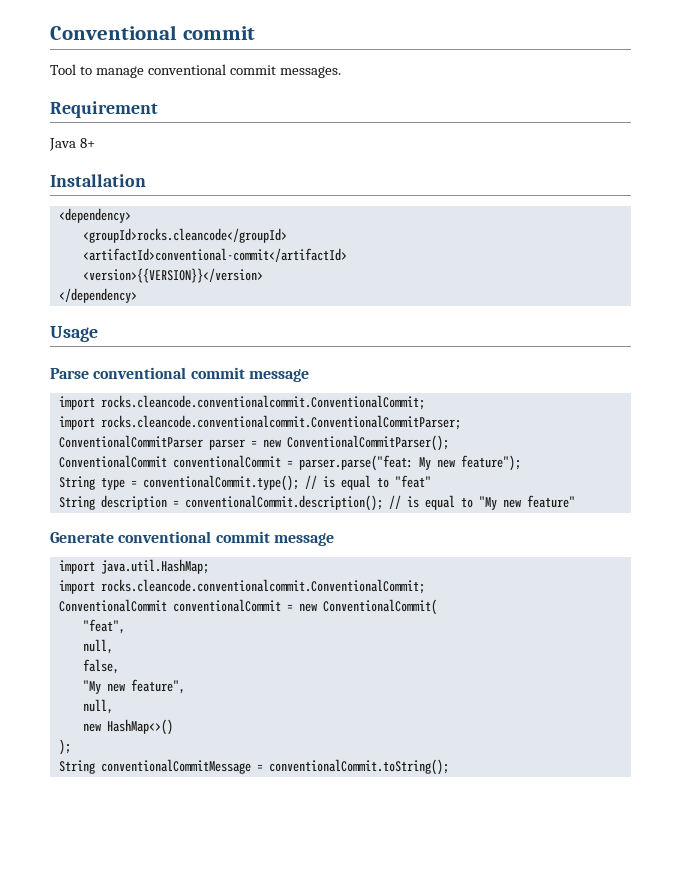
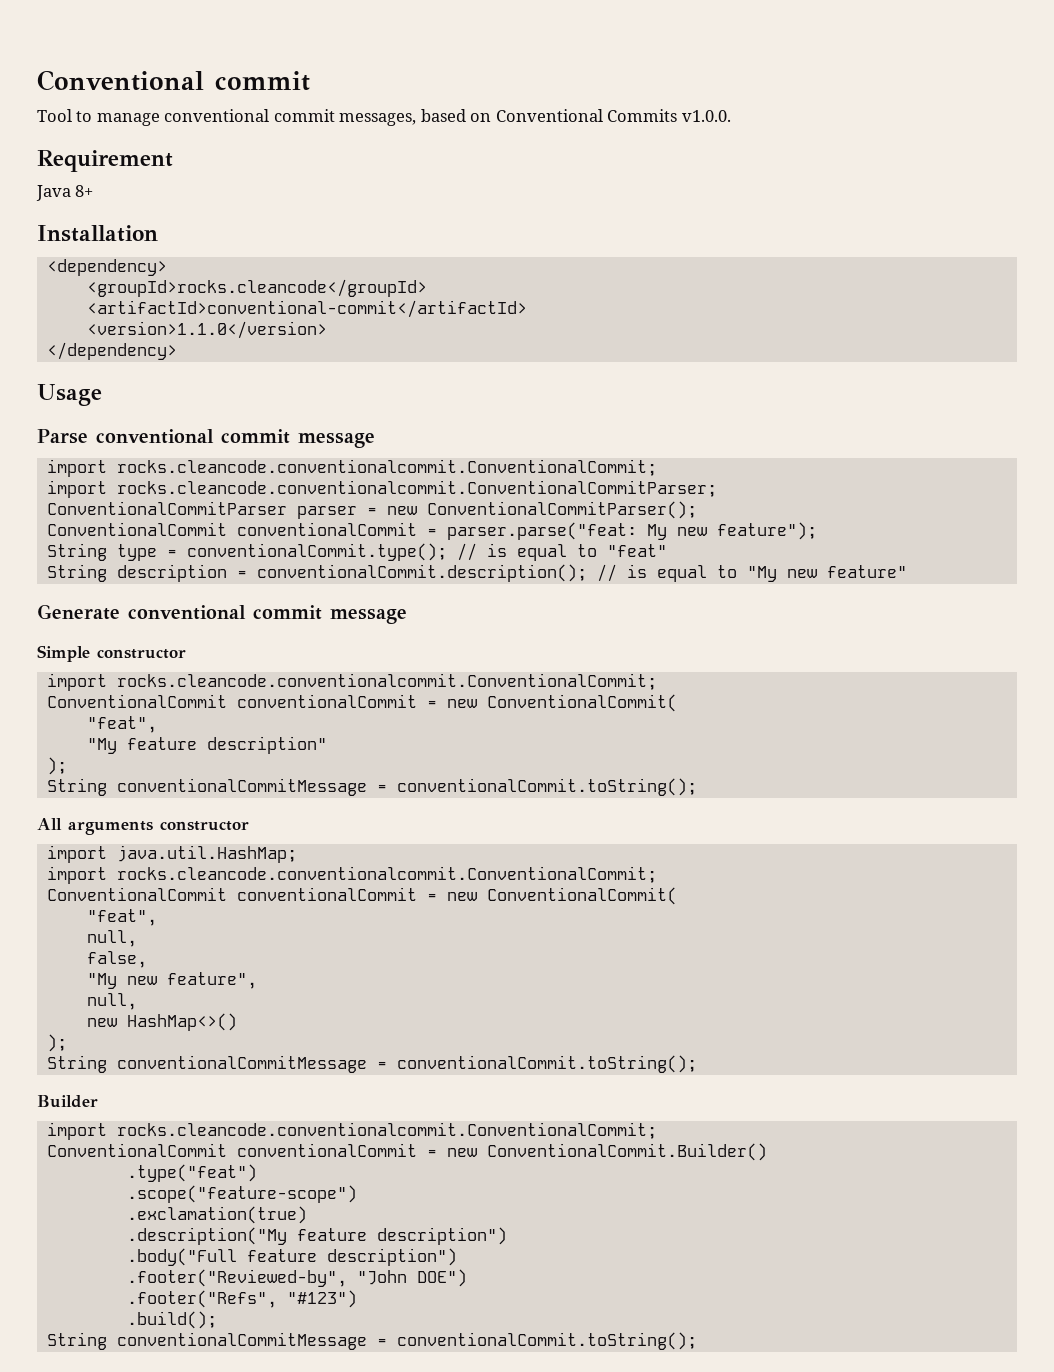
[279,66,341,78] messages. -> [339,109,731,126] messages, based on Conventional Commits v1.0.0.
[82,268,263,283] <version>{{VERSION}}</version> -> [86,321,327,339] <version>1.1.0</version>
(334, 539) none -> [37,645,186,662] [46,673,657,691] [46,694,677,712] [86,716,157,733] [86,736,327,754] [46,757,67,775] [46,778,697,796] [37,818,249,835] // Simple constructor // import rocks.cleancode.conventionalcommit.ConventionalCommit; // ConventionalCommit conventionalCommit = new ConventionalCommit( // "feat", // "My feature description" // ); // String conventionalCommitMessage = conventionalCommit.toString(); // All arguments constructor
(449, 767) none -> [37,1095,98,1108] [46,1122,657,1140] [46,1143,767,1161] [126,1164,257,1182] [126,1185,357,1203] [126,1206,307,1224] [126,1227,507,1245] [126,1248,457,1266] [126,1269,467,1287] [126,1290,357,1308] [126,1311,217,1329] [46,1332,697,1350] // Builder // import rocks.cleancode.conventionalcommit.ConventionalCommit; // ConventionalCommit conventionalCommit = new ConventionalCommit.Builder() // .type("feat") // .scope("feature-scope") // .exclamation(true) // .description("My feature description") // .body("Full feature description") // .footer("Reviewed-by", "John DOE") // .footer("Refs", "#123") // .build(); // String conventionalCommitMessage = conventionalCommit.toString();

